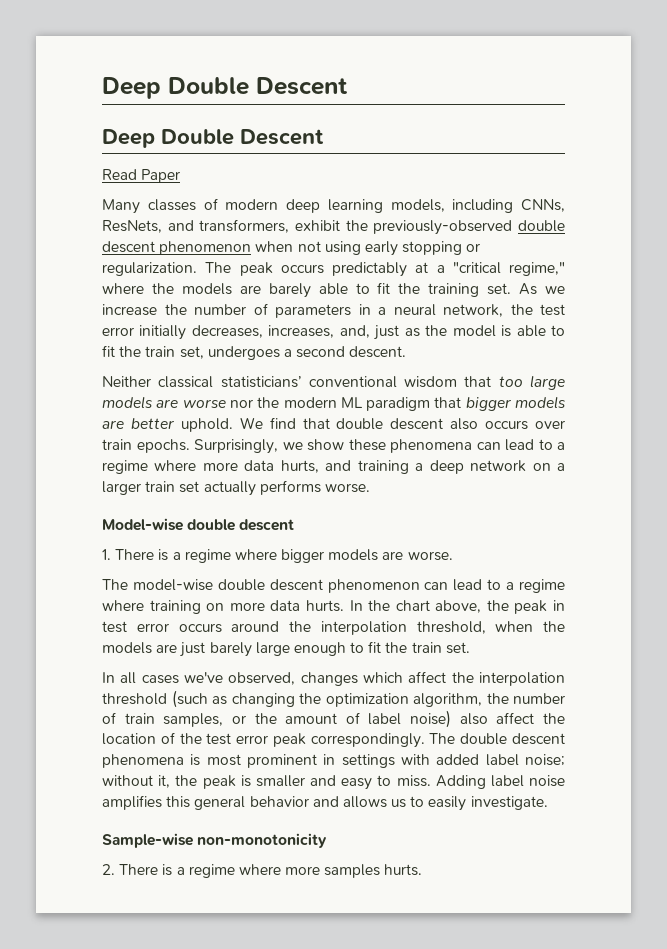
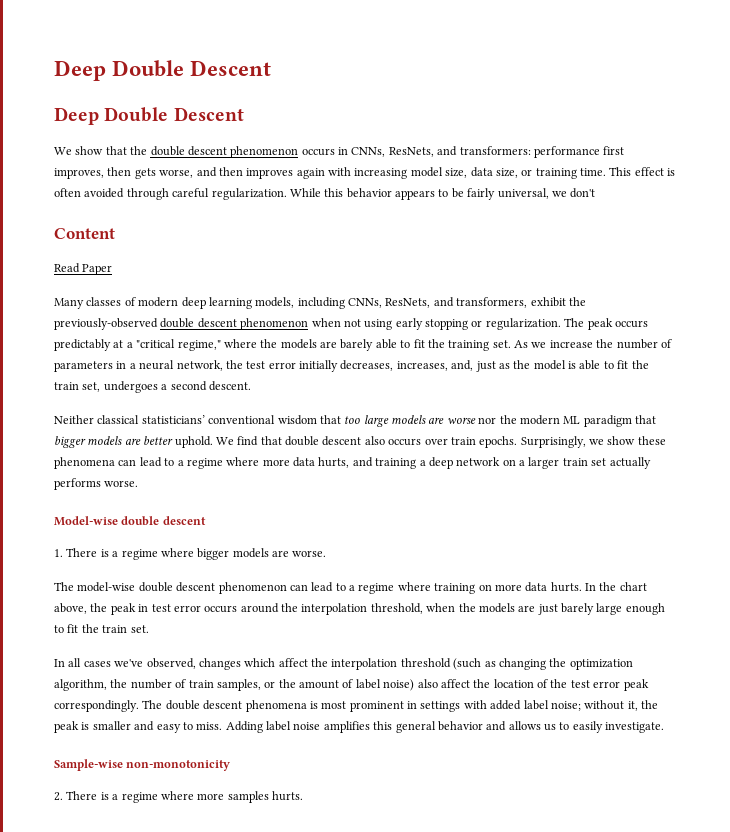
(324, 137) none -> [54,146,625,158] [54,167,676,179] [54,188,596,200] [54,228,115,239] // We show that the double descent phenomenon occurs in CNNs, ResNets, and transformers: performance first improves, then gets worse, and then improves again with increasing model size, data size, or training time. This effect is often avoided through careful regularization. While this behavior appears to be fairly universal, we don't // Content

